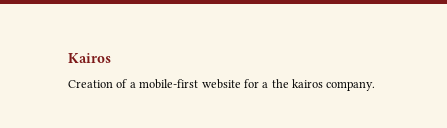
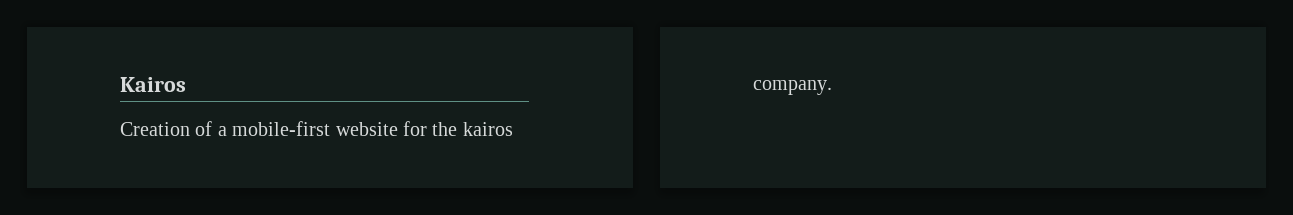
[262,82,269,88] a -> (427, 128) none

